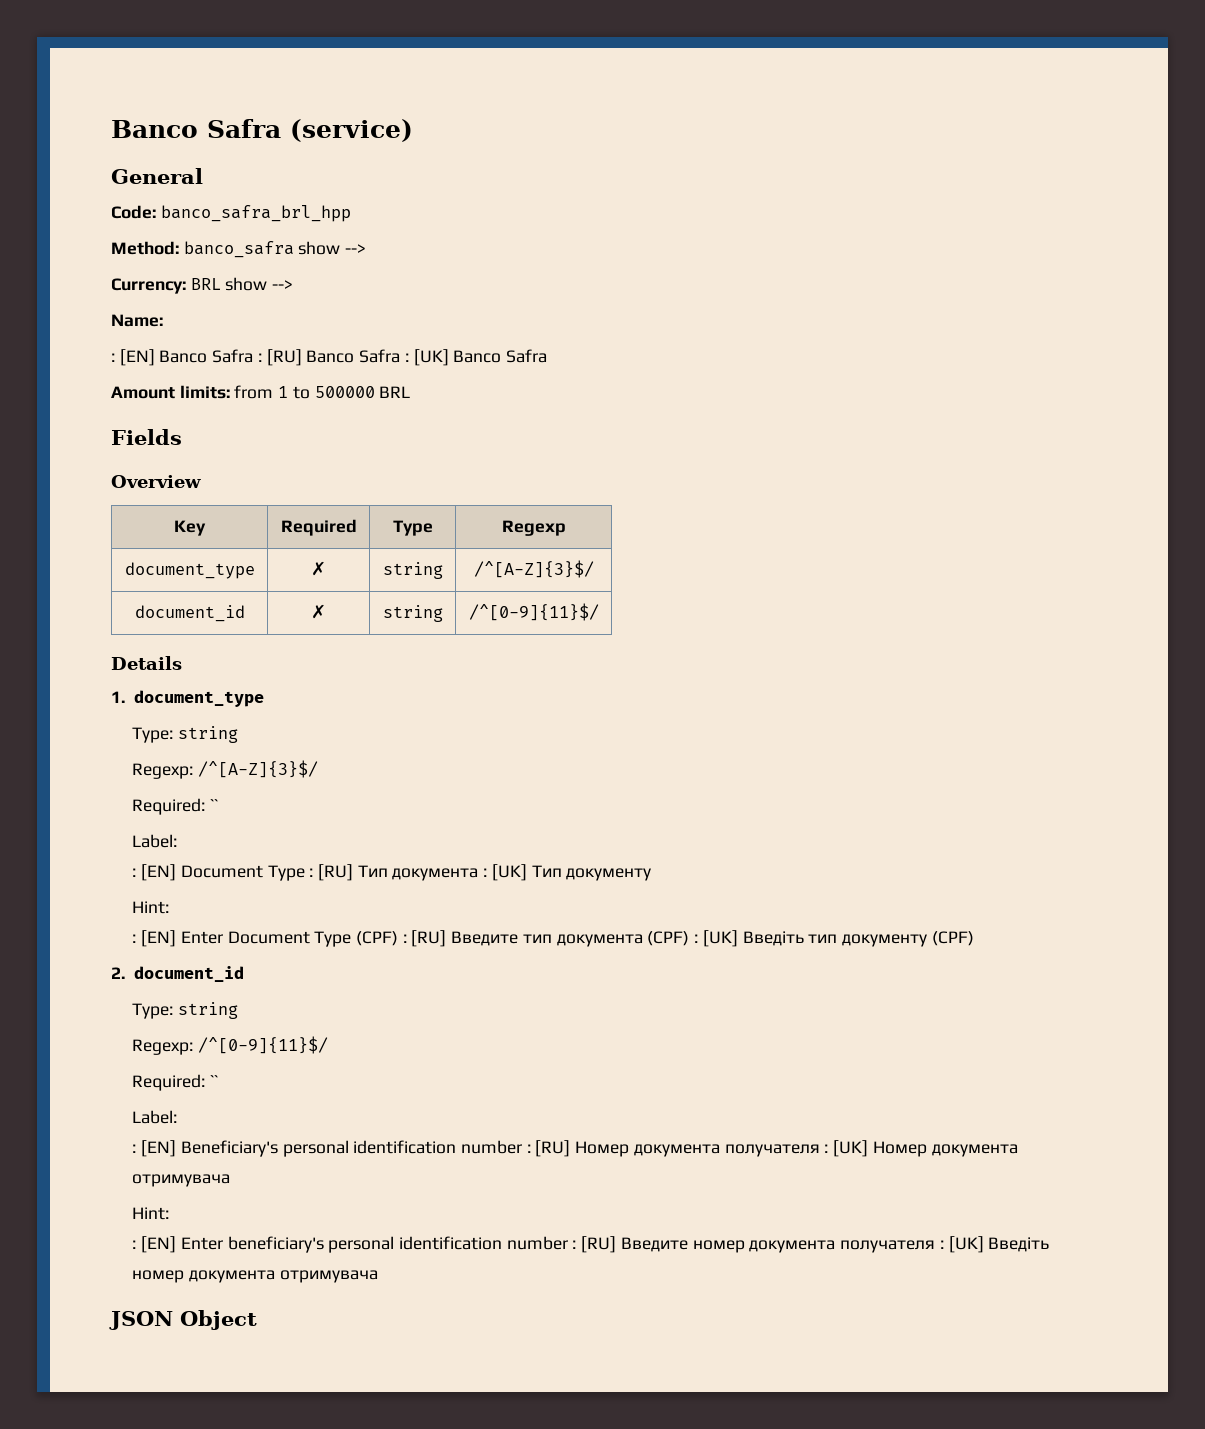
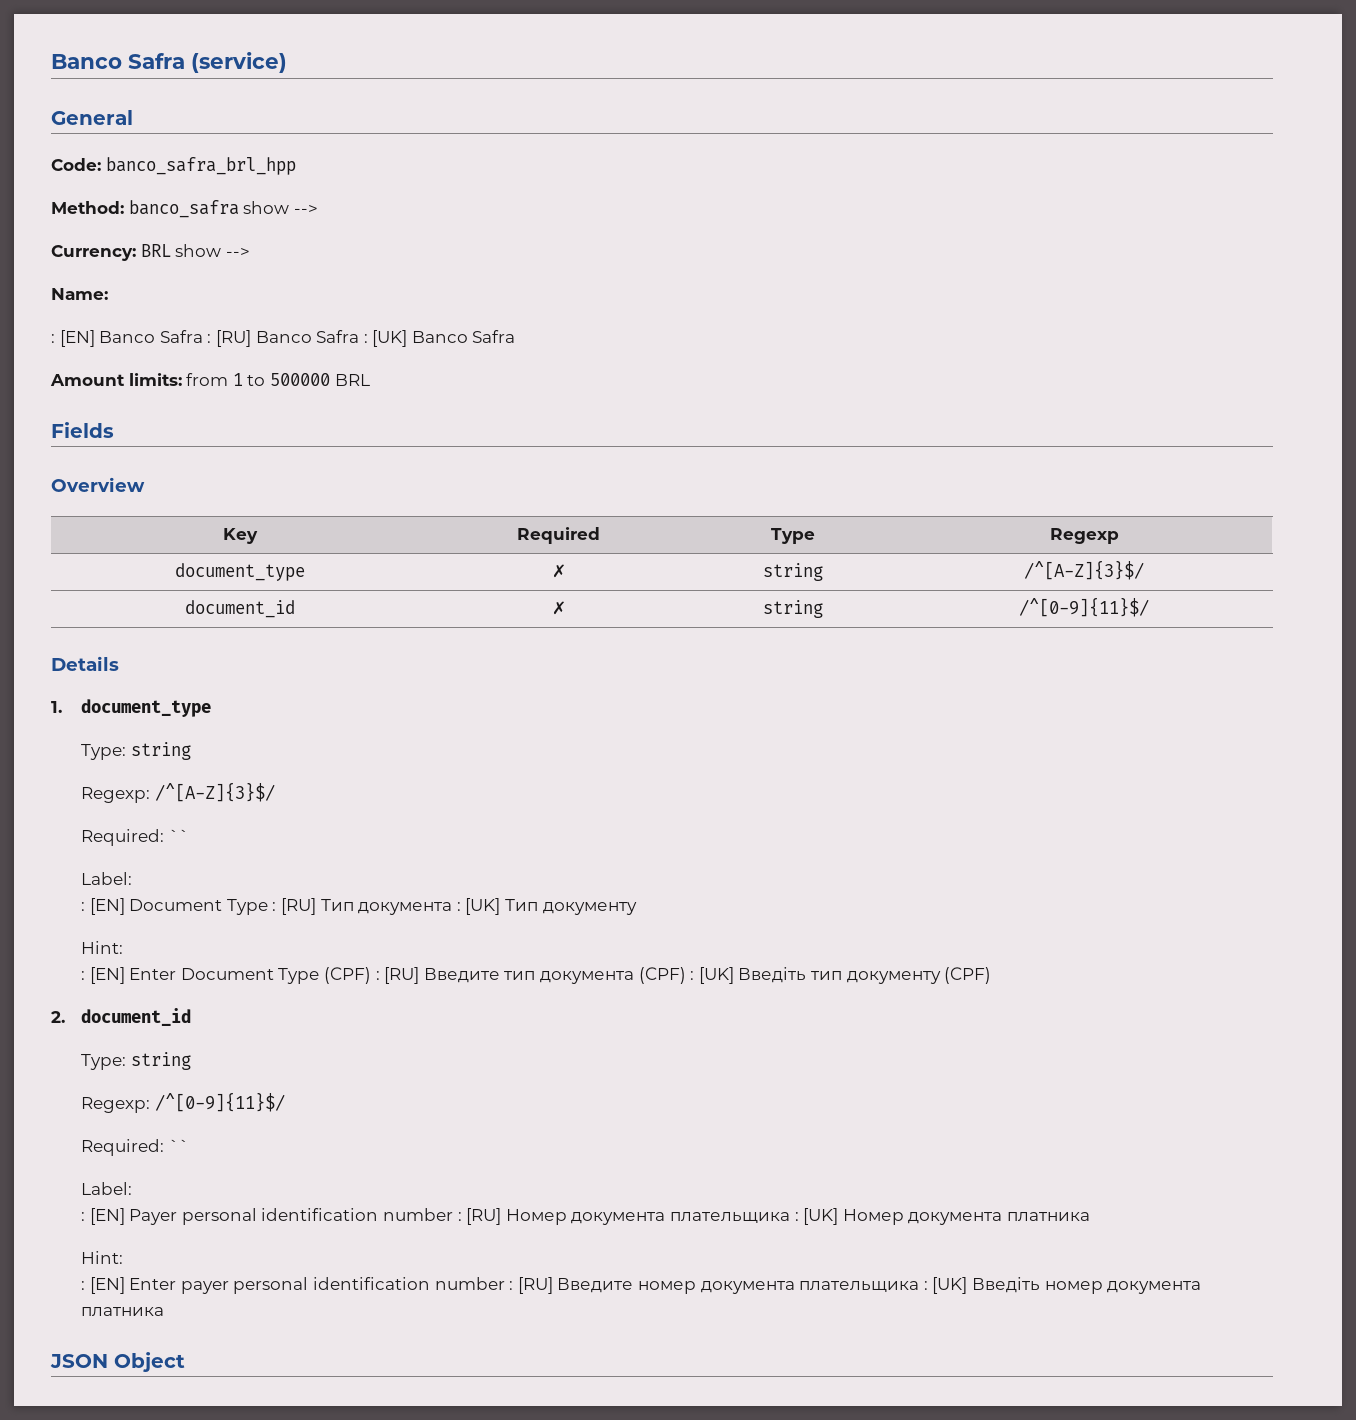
[180,1140,278,1157] Beneficiary's -> [129,1209,178,1225] Payer
[724,1144,820,1157] получателя -> [669,1212,790,1223] плательщика
[132,1174,231,1187] [132,1207,170,1220] [132,1236,324,1253] отримувача // Hint: // : [EN] Enter beneficiary's -> [1006,1212,1090,1221] [81,1251,124,1264] [81,1277,229,1294] платника // Hint: // : [EN] Enter payer
[840,1240,936,1253] получателя -> [799,1281,920,1292] плательщика
[279,1270,378,1283] отримувача -> [81,1307,165,1316] платника

